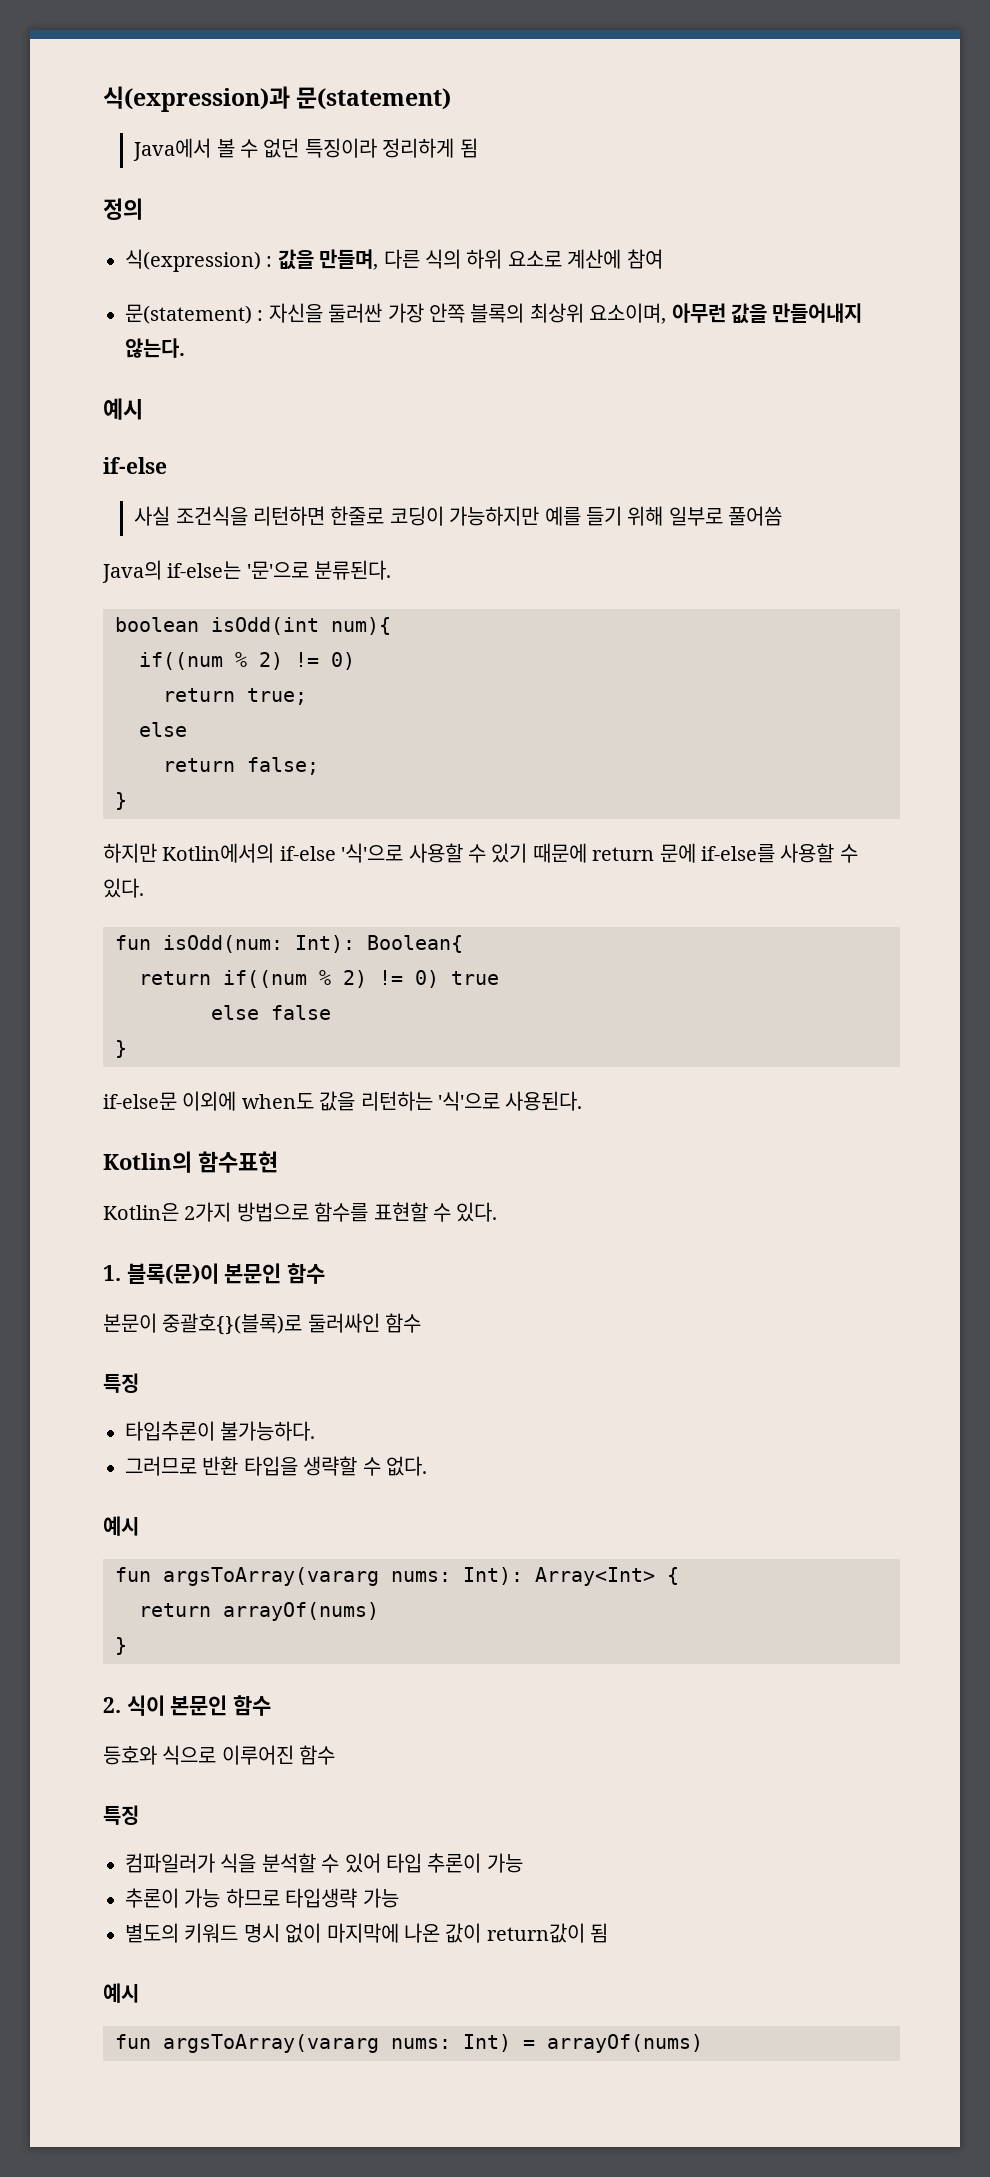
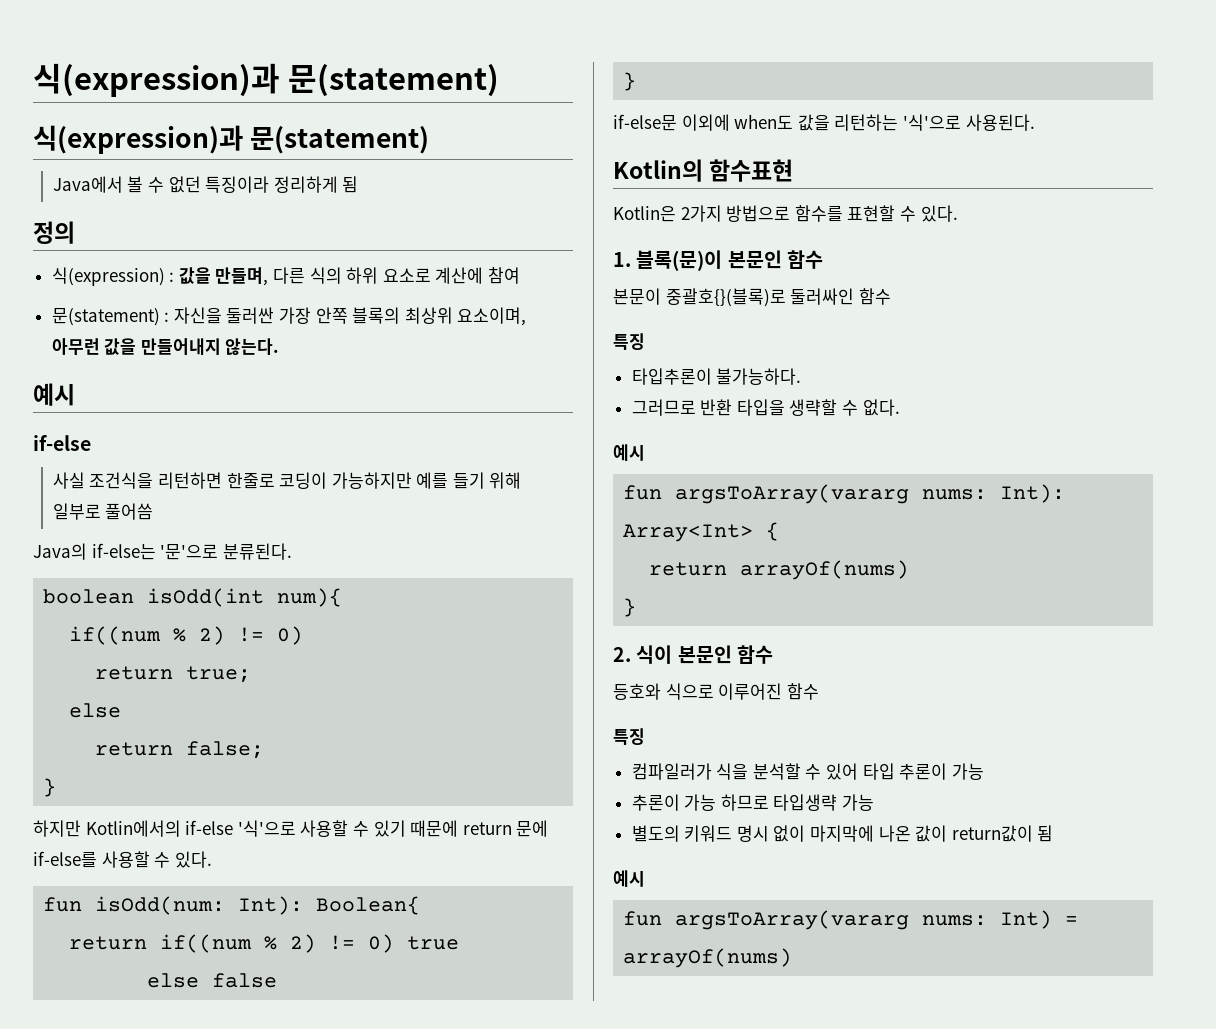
[103,86,452,112] 식(expression)과 문(statement) -> [33,63,500,97] [33,125,430,154] 식(expression)과 문(statement) // 식(expression)과 문(statement)

